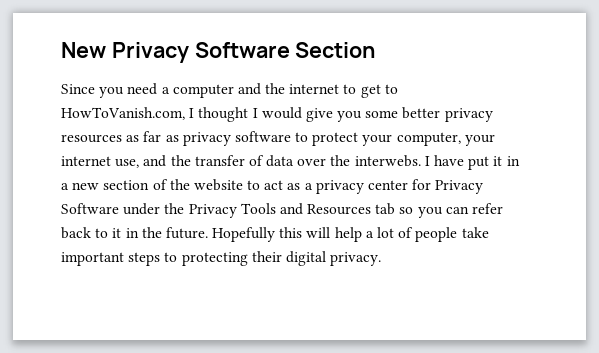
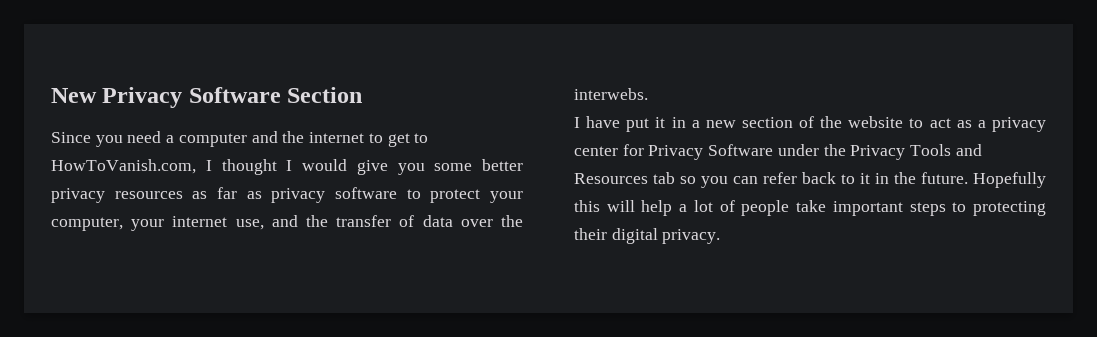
(421, 161) none -> (648, 94) //

